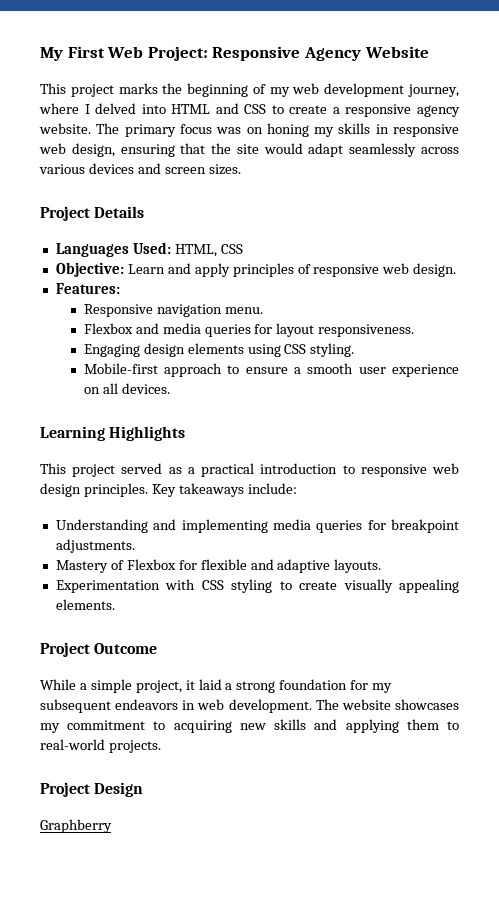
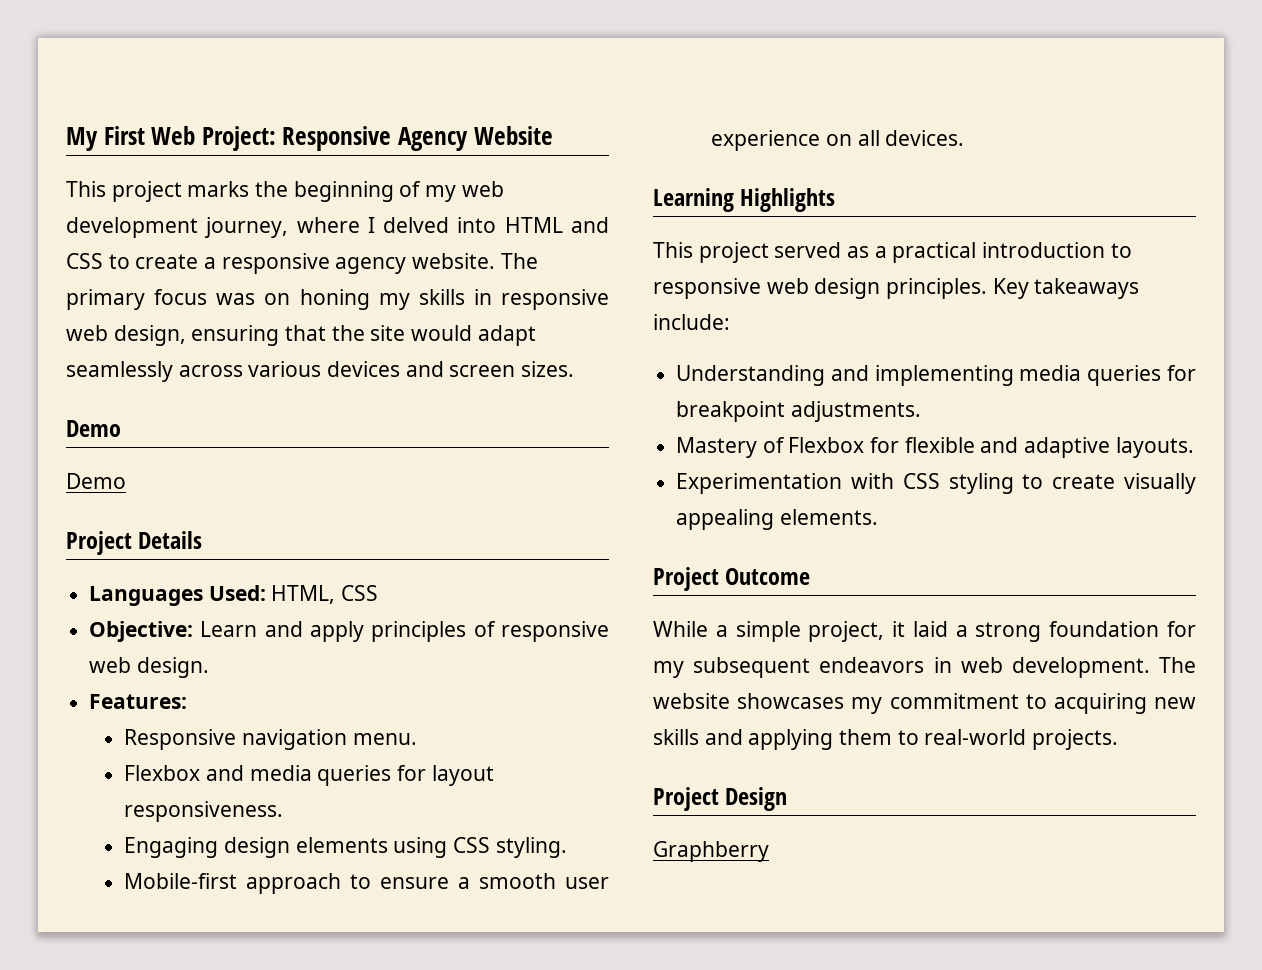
(241, 169) none -> [66,420,121,437] [66,473,126,489] // Demo // Demo

